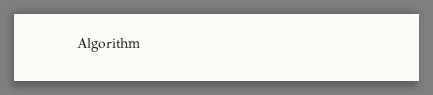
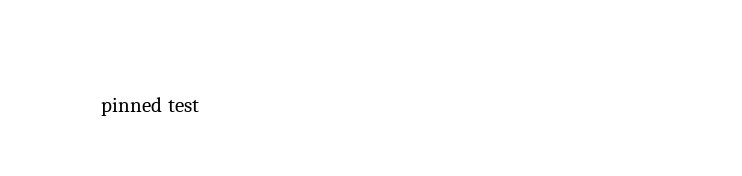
[77,38,140,52] Algorithm -> [101,97,199,116] pinned test

